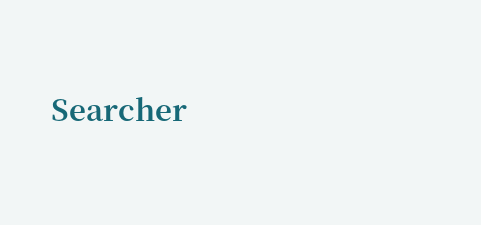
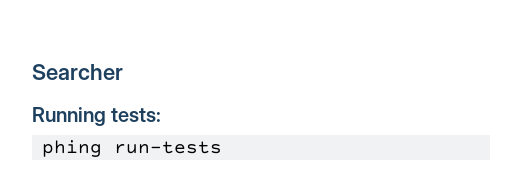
(187, 108) none -> [32,107,162,126] [41,140,222,157] // Running tests: // phing run-tests

